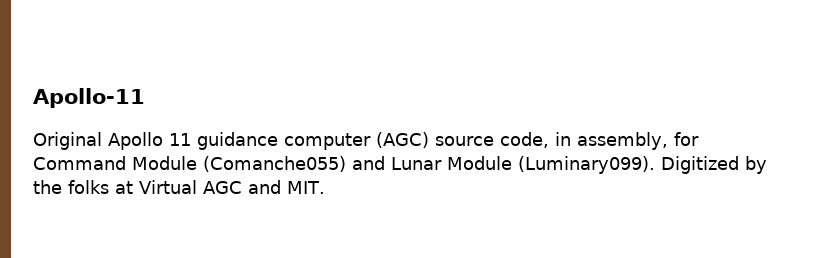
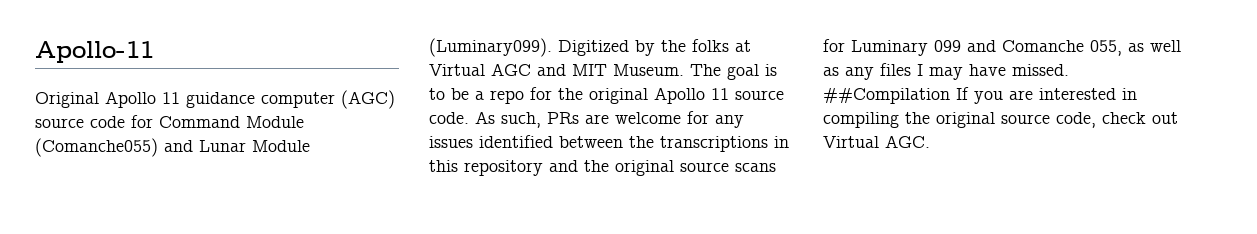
[500,132,668,150] code, in assembly, -> [90,116,125,128] code
[287,181,325,194] MIT. -> [572,64,777,80] [429,87,784,104] [429,111,744,128] [429,135,789,152] [429,160,776,176] [823,39,1181,56] [823,63,1069,80] [823,87,1137,104] [823,112,1178,128] [823,135,930,148] MIT Museum. The goal is to be a repo for the original Apollo 11 source code. As such, PRs are welcome for any issues identified between the transcriptions in this repository and the original source scans for Luminary 099 and Comanche 055, as well as any files I may have missed. ##Compilation If you are interested in compiling the original source code, check out Virtual AGC.

